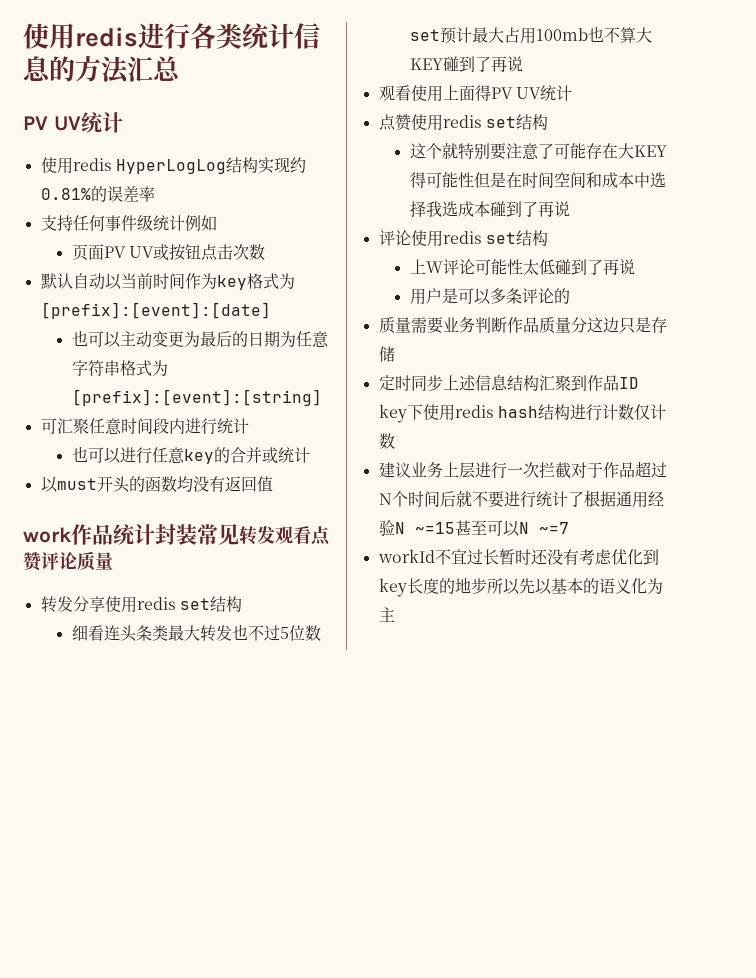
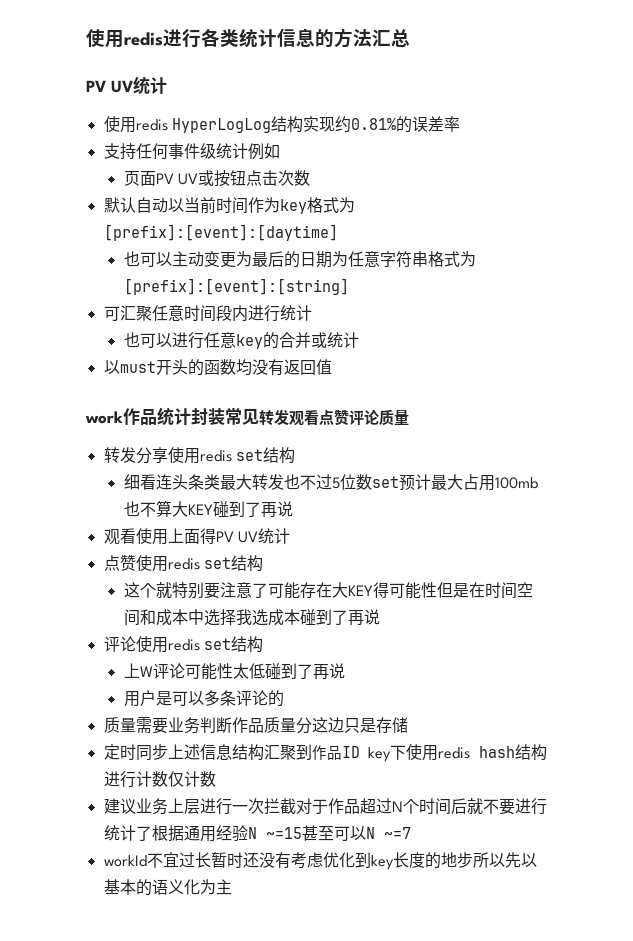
[40,302,271,319] [prefix]:[event]:[date] -> [103,224,338,241] [prefix]:[event]:[daytime]

